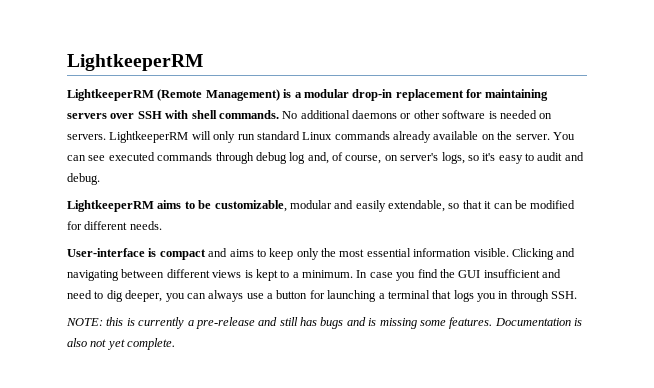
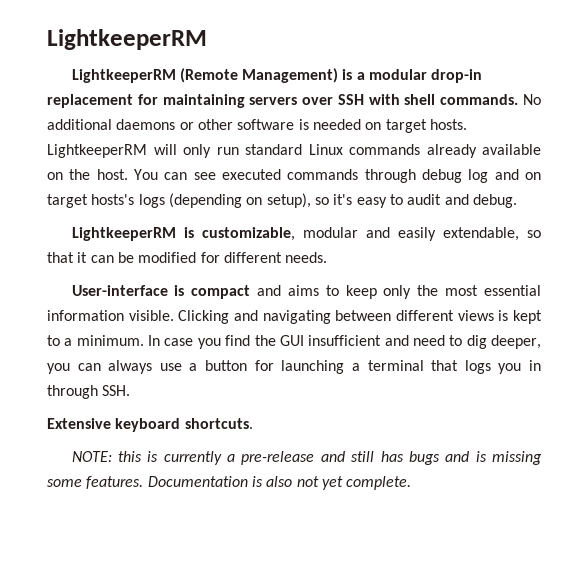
[67,134,106,140] servers. -> [385,119,467,133] target hosts.
[515,134,550,140] server. -> [96,169,128,180] host.
[307,152,465,164] and, of course, on server's logs, -> [494,169,541,180] [47,193,311,208] and on target hosts's logs (depending on setup),
[157,200,212,209] aims to be -> [183,227,194,238] is
(578, 295) none -> [47,418,253,432] // Extensive keyboard shortcuts.

